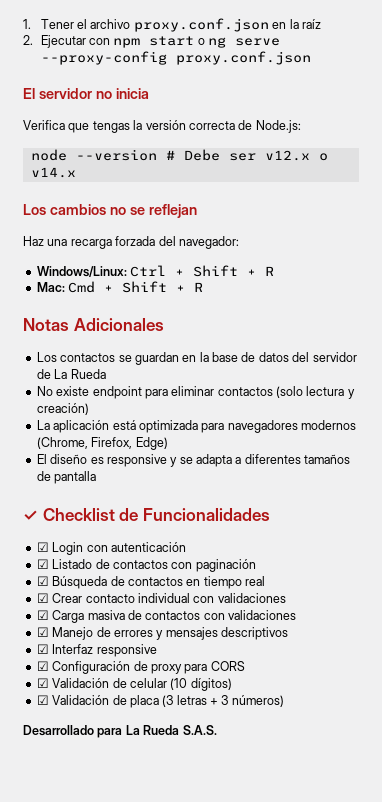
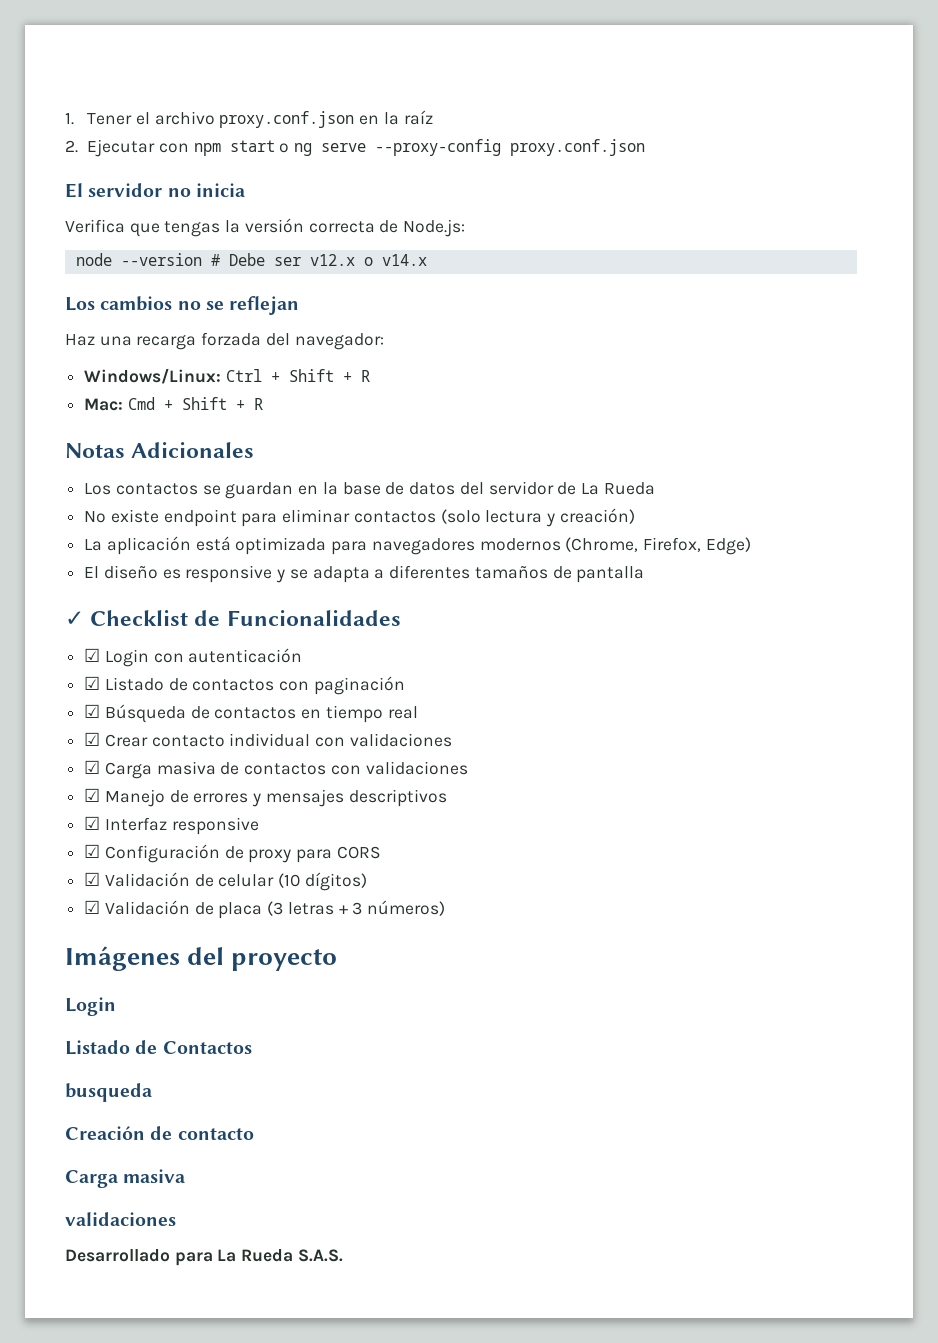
(284, 701) none -> [65,946,338,971] [65,997,116,1016] [65,1040,252,1055] [65,1083,152,1102] [65,1126,254,1140] [65,1169,186,1188] [65,1212,176,1226] // Imágenes del proyecto // Login // Listado de Contactos // busqueda // Creación de contacto // Carga masiva // validaciones

